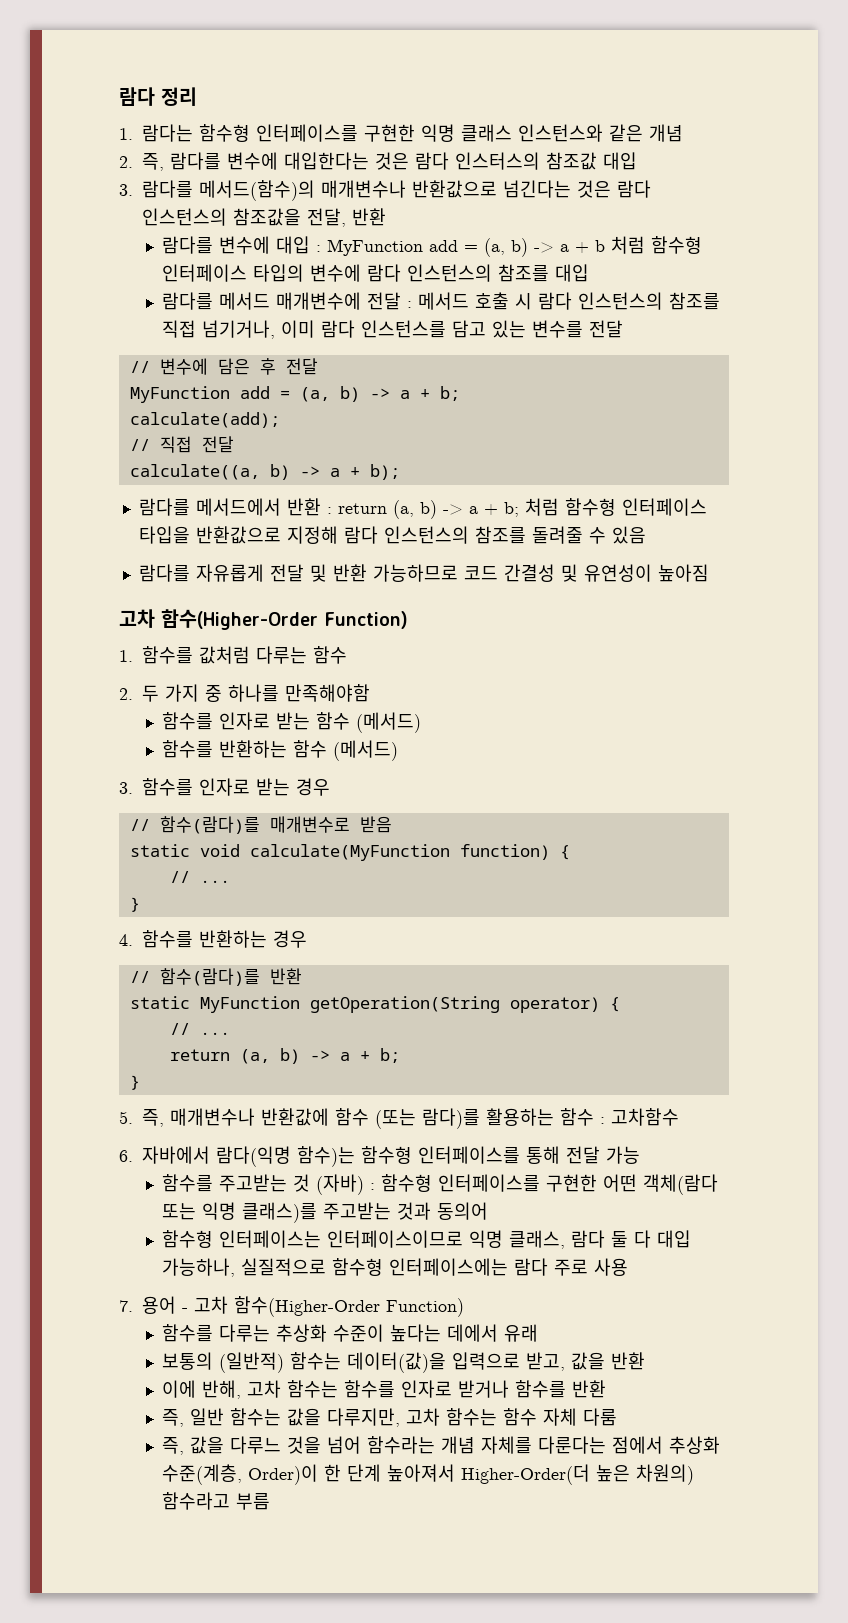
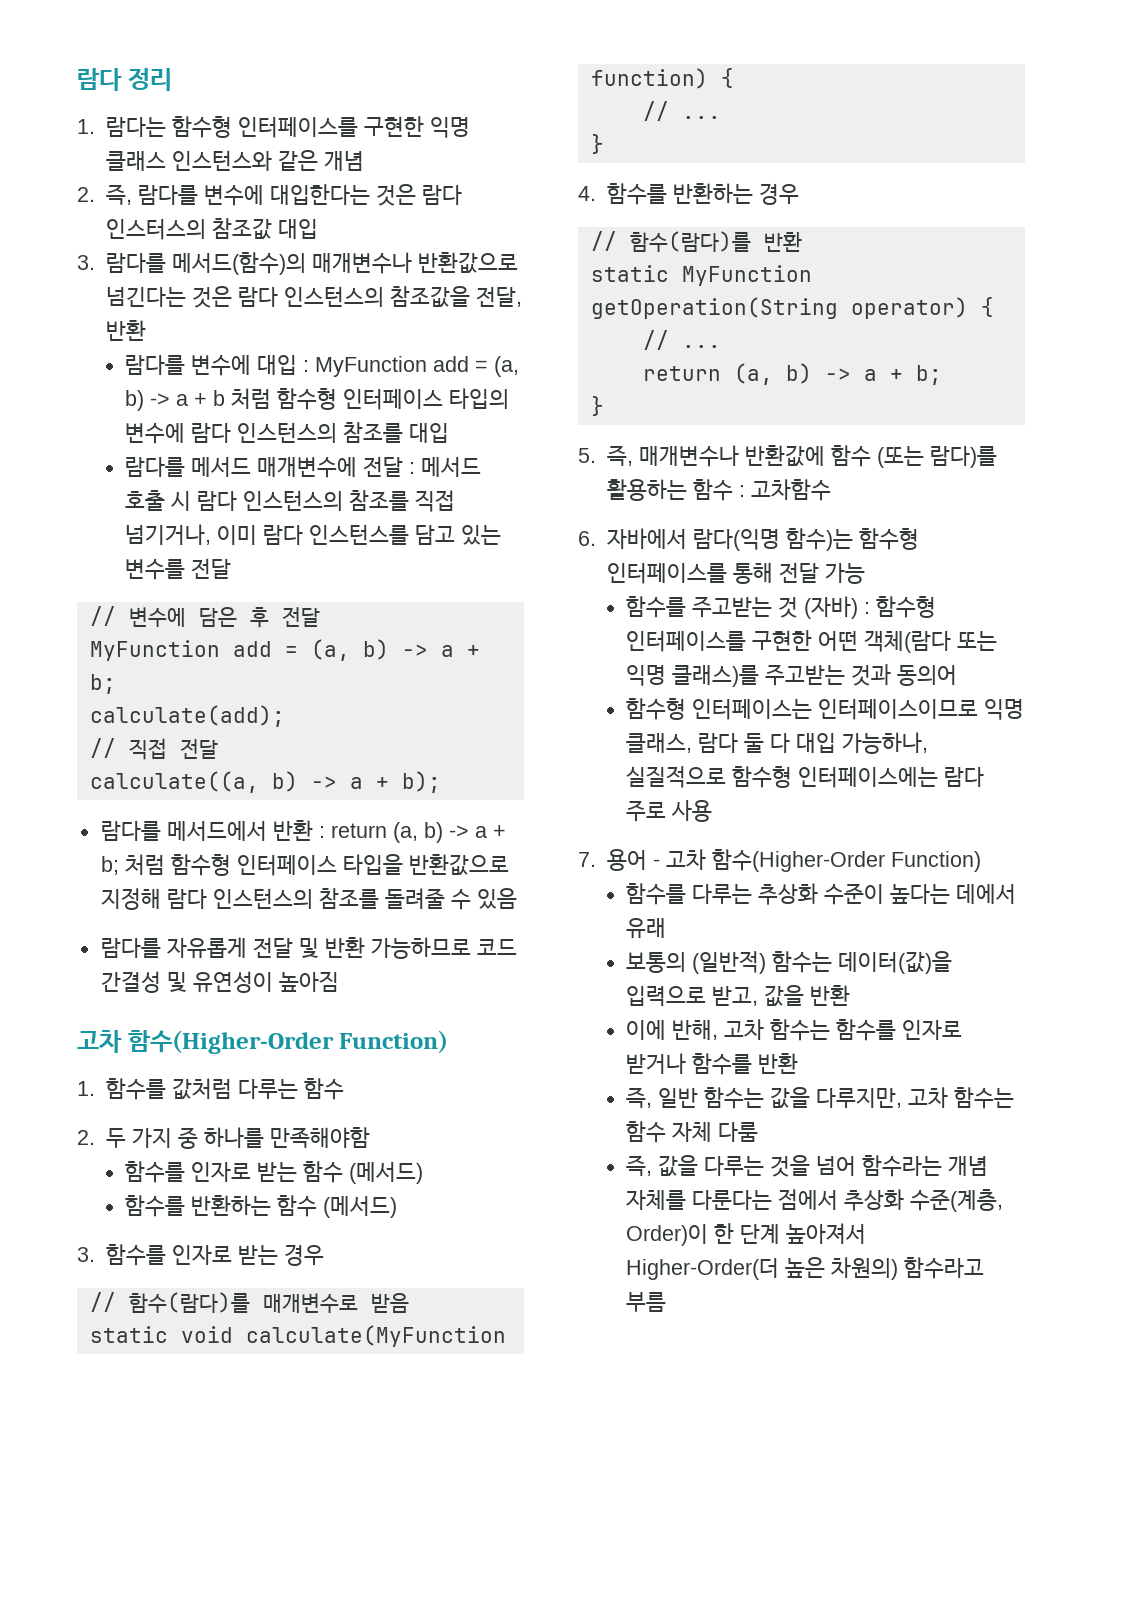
[230,1436,282,1454] 다루느 -> [704,1156,765,1176] 다루는

